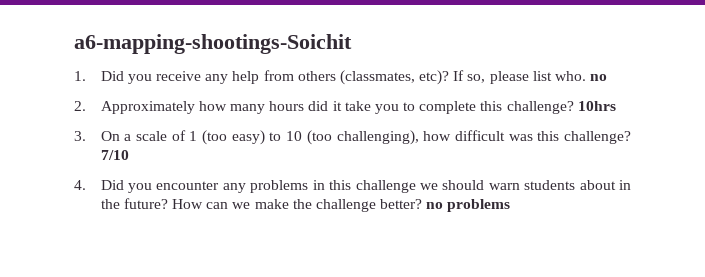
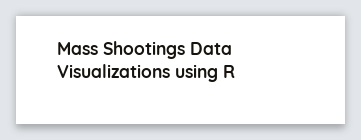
[74,34,352,54] [74,70,608,85] [74,101,616,114] [74,130,632,145] [100,150,129,160] [74,180,631,193] [100,198,511,212] a6-mapping-shootings-Soichit // 1. Did you receive any help from others (classmates, etc)? If so, please list who. no // 2. Approximately how many hours did it take you to complete this challenge? 10hrs // 3. On a scale of 1 (too easy) to 10 (too challenging), how difficult was this challenge? 7/10 // 4. Did you encounter any problems in this challenge we should warn students about in the future? How can we make the challenge better? no problems -> [57,41,232,59] [57,64,235,82] Mass Shootings Data Visualizations using R

